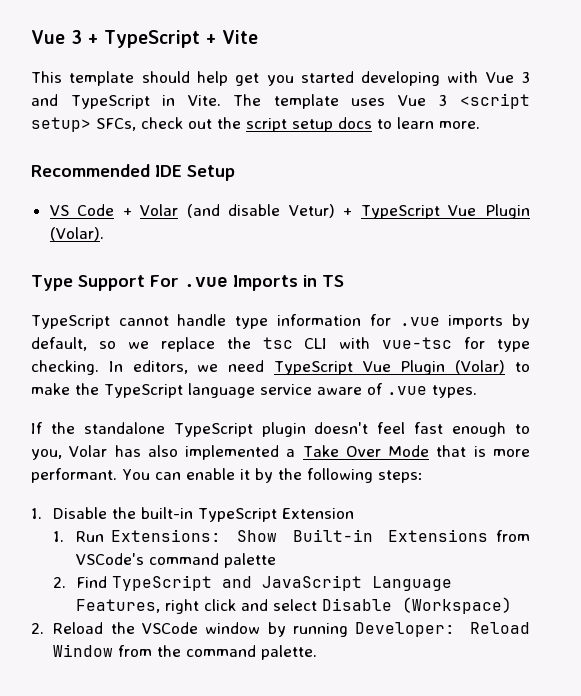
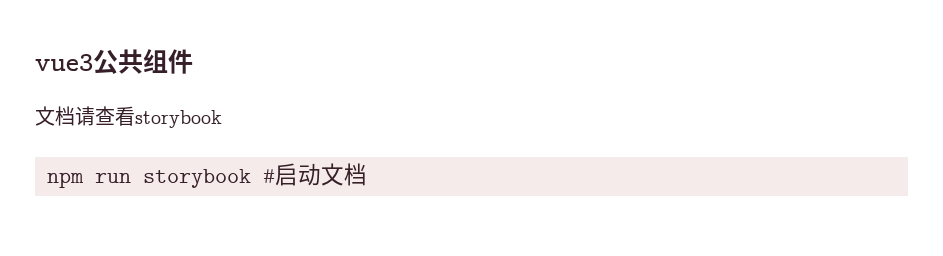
[31,30,258,48] [31,71,530,86] [31,93,530,109] [31,117,480,132] [31,164,235,181] [49,204,530,219] [49,227,104,241] [31,275,344,291] [31,314,530,329] [31,337,530,352] [31,360,530,375] [31,383,477,398] [31,422,530,437] [31,445,530,460] [31,468,423,483] [31,507,355,522] [53,529,530,542] [75,553,276,568] [53,575,452,591] [75,597,512,614] [31,622,530,637] [53,644,318,660] Vue 3 + TypeScript + Vite // This template should help get you started developing with Vue 3 and TypeScript in Vite. The template uses Vue 3 <script setup> SFCs, check out the script setup docs to learn more. // Recommended IDE Setup // VS Code + Volar (and disable Vetur) + TypeScript Vue Plugin (Volar). // Type Support For .vue Imports in TS // TypeScript cannot handle type information for .vue imports by default, so we replace the tsc CLI with vue-tsc for type checking. In editors, we need TypeScript Vue Plugin (Volar) to make the TypeScript language service aware of .vue types. // If the standalone TypeScript plugin doesn't feel fast enough to you, Volar has also implemented a Take Over Mode that is more performant. You can enable it by the following steps: // 1. Disable the built-in TypeScript Extension // 1. Run Extensions: Show Built-in Extensions from VSCode's command palette // 2. Find TypeScript and JavaScript Language Features, right click and select Disable (Workspace) // 2. Reload the VSCode window by running Developer: Reload Window from the command palette. -> [35,49,193,74] [35,106,222,128] [47,163,367,188] vue3公共组件 // 文档请查看storybook // npm run storybook #启动文档

